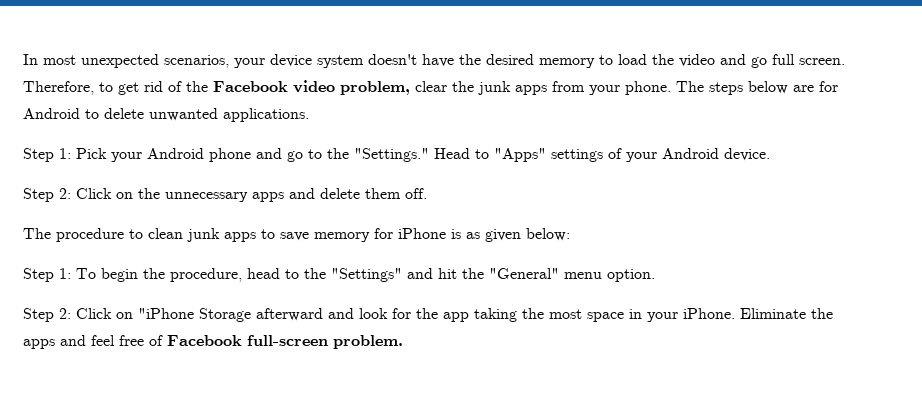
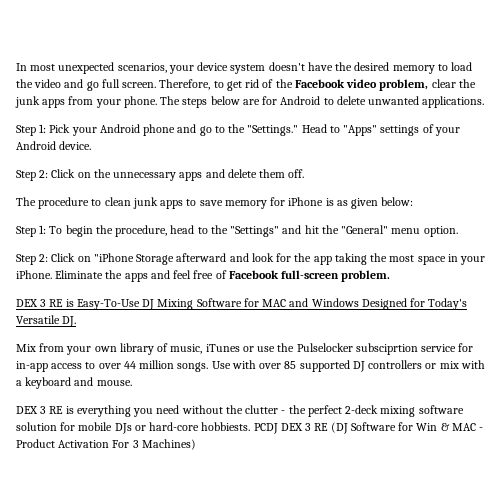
(403, 342) none -> [16,298,468,310] [16,315,77,327] [16,343,474,355] [16,360,485,372] [16,377,132,389] [16,405,464,417] [16,422,484,434] [16,439,196,450] // DEX 3 RE is Easy-To-Use DJ Mixing Software for MAC and Windows Designed for Today's Versatile DJ. // Mix from your own library of music, iTunes or use the Pulselocker subsciprtion service for in-app access to over 44 million songs. Use with over 85 supported DJ controllers or mix with a keyboard and mouse. // DEX 3 RE is everything you need without the clutter - the perfect 2-deck mixing software solution for mobile DJs or hard-core hobbiests. PCDJ DEX 3 RE (DJ Software for Win & MAC - Product Activation For 3 Machines)

